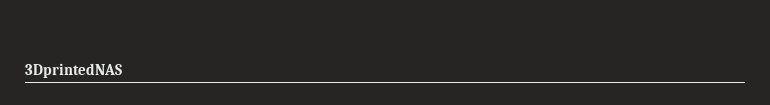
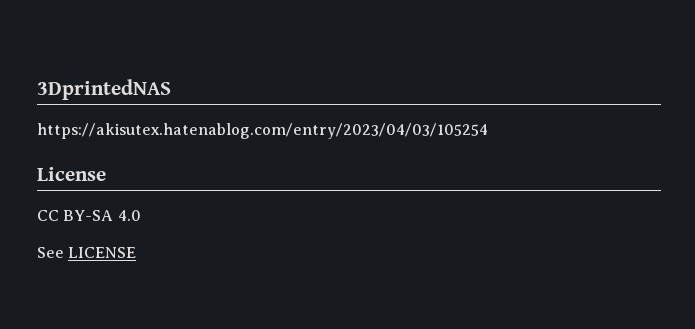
(122, 70) none -> [37,123,488,139] [37,167,106,181] [37,210,141,221] [37,247,137,258] // https://akisutex.hatenablog.com/entry/2023/04/03/105254 // License // CC BY-SA 4.0 // See LICENSE

